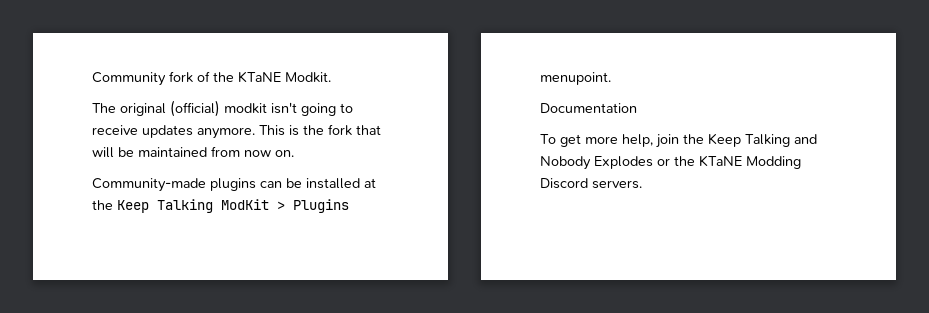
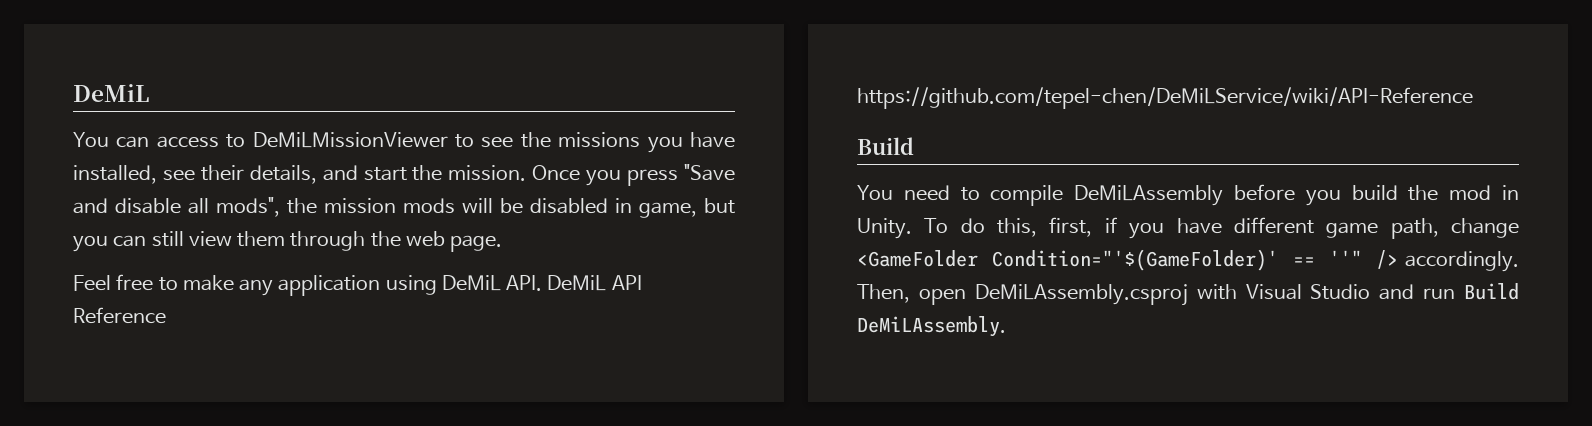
[92,71,331,86] [92,100,353,117] [92,124,381,139] [92,146,294,158] [92,178,376,192] [92,199,349,213] [540,72,611,85] [540,103,637,113] [540,133,817,148] [540,155,801,170] [540,178,642,189] Community fork of the KTaNE Modkit. // The original (official) modkit isn't going to receive updates anymore. This is the fork that will be maintained from now on. // Community-made plugins can be installed at the Keep Talking ModKit > Plugins menupoint. // Documentation // To get more help, join the Keep Talking and Nobody Explodes or the KTaNE Modding Discord servers. -> [73,84,149,102] [73,132,735,153] [73,164,736,186] [73,197,735,218] [73,231,503,252] [73,274,642,296] [73,307,166,324] [857,87,1473,109] [857,137,914,155] [857,184,1519,206] [857,217,1520,239] [857,249,1519,272] [857,283,1519,306] [857,316,1006,337] DeMiL // You can access to DeMiLMissionViewer to see the missions you have installed, see their details, and start the mission. Once you press "Save and disable all mods", the mission mods will be disabled in game, but you can still view them through the web page. // Feel free to make any application using DeMiL API. DeMiL API Reference https://github.com/tepel-chen/DeMiLService/wiki/API-Reference // Build // You need to compile DeMiLAssembly before you build the mod in Unity. To do this, first, if you have different game path, change <GameFolder Condition="'$(GameFolder)' == ''" /> accordingly. Then, open DeMiLAssembly.csproj with Visual Studio and run Build DeMiLAssembly.

